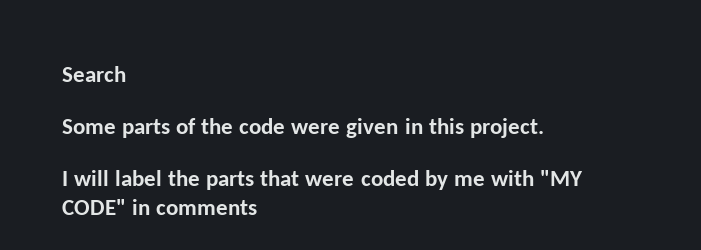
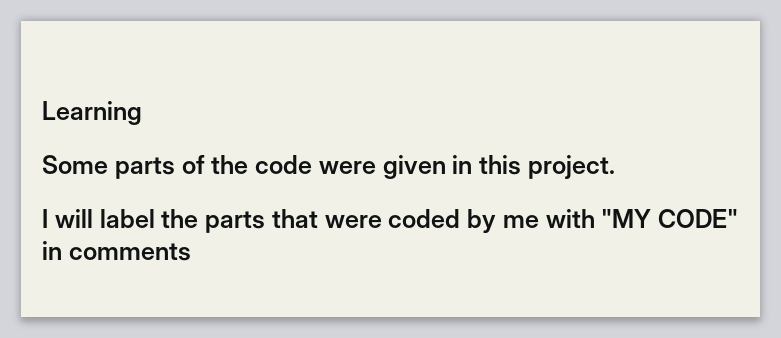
[62,66,126,82] Search -> [42,101,142,125] Learning

